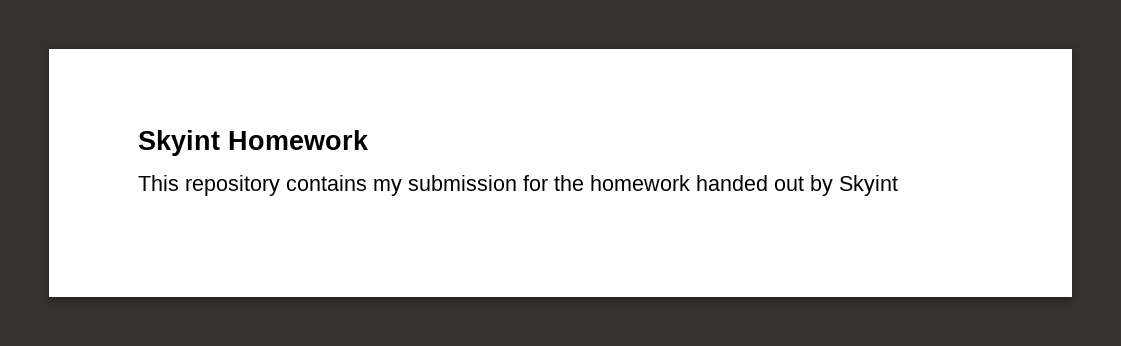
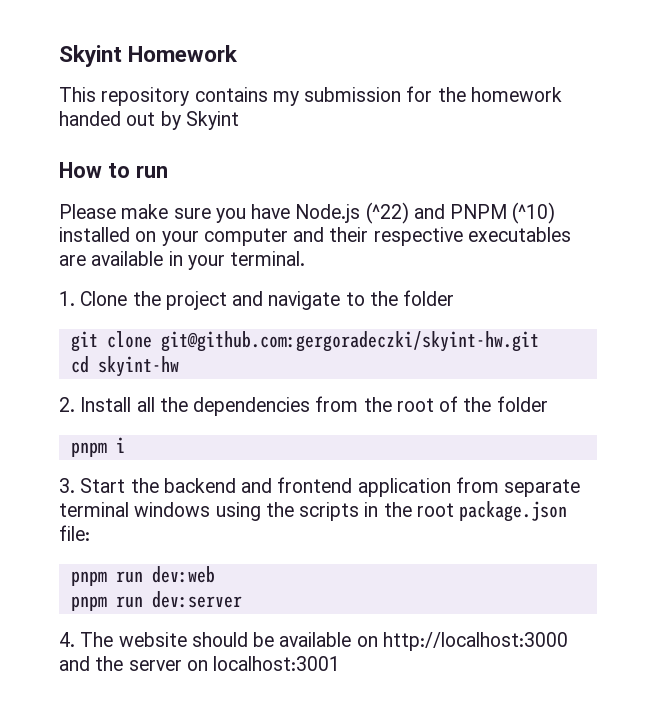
(898, 185) none -> [59,162,168,178] [59,202,556,224] [59,227,571,246] [59,251,306,270] [59,290,455,310] [70,331,539,352] [70,356,179,377] [59,396,548,416] [70,437,125,457] [59,477,581,497] [59,501,568,522] [59,525,90,541] [70,566,215,586] [70,591,242,611] [59,632,568,651] [59,656,341,671] // How to run // Please make sure you have Node.js (^22) and PNPM (^10) installed on your computer and their respective executables are available in your terminal. // 1. Clone the project and navigate to the folder // git clone git@github.com:gergoradeczki/skyint-hw.git // cd skyint-hw // 2. Install all the dependencies from the root of the folder // pnpm i // 3. Start the backend and frontend application from separate terminal windows using the scripts in the root package.json file: // pnpm run dev:web // pnpm run dev:server // 4. The website should be available on http://localhost:3000 and the server on localhost:3001

